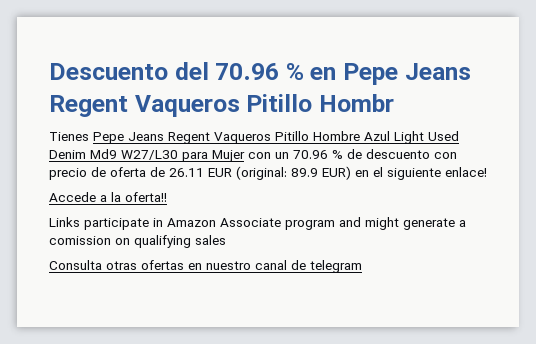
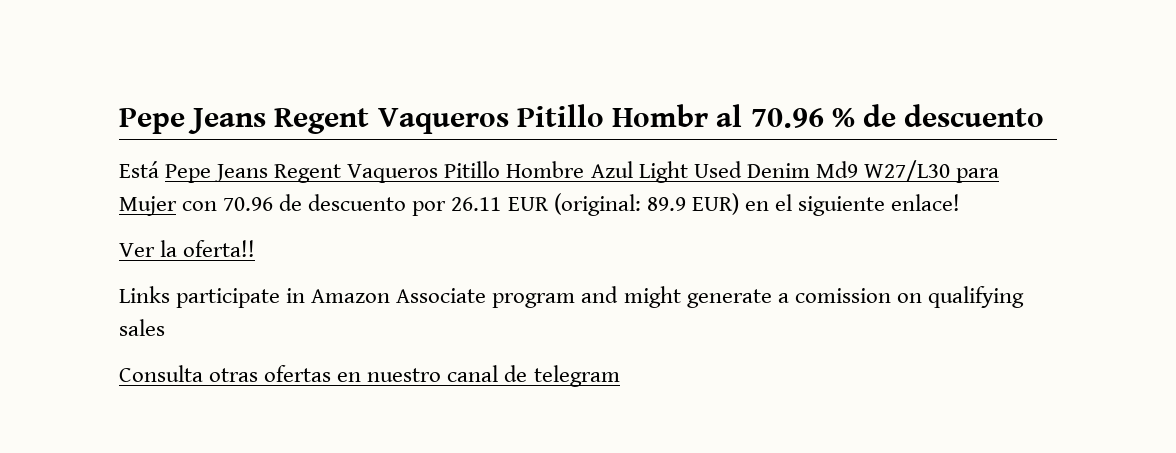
[49,62,337,80] Descuento del 70.96 % en -> (119, 121) none
[49,132,89,141] // Tienes -> [716,104,1045,128] [119,161,159,178] al 70.96 % de descuento // Está
[275,149,457,159] [49,167,165,180] un 70.96 % de descuento con precio de oferta de -> [223,194,447,216] 70.96 de descuento por
[49,192,107,202] Accede a -> [119,243,155,257] Ver

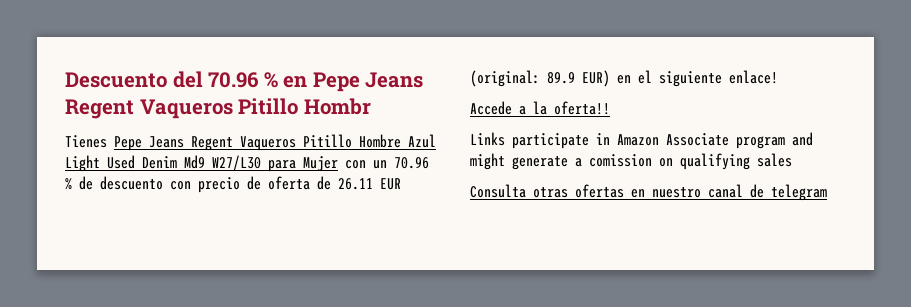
(119, 121) none -> [65,71,308,88] Descuento del 70.96 % en
[716,104,1045,128] [119,161,159,178] al 70.96 % de descuento // Está -> [65,135,107,148] // Tienes
[223,194,447,216] 70.96 de descuento por -> [373,157,429,169] [65,176,331,193] un 70.96 % de descuento con precio de oferta de
[119,243,155,257] Ver -> [470,101,526,115] Accede a

